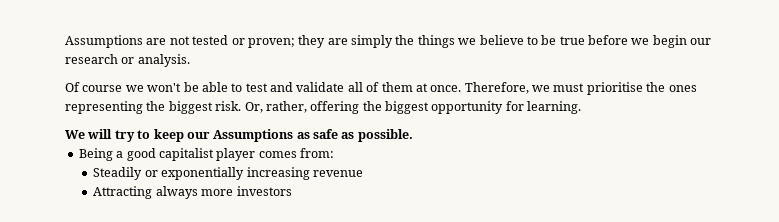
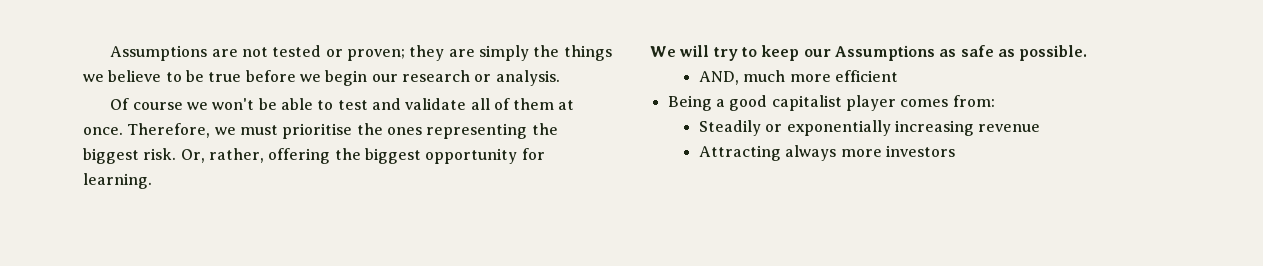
(413, 135) none -> [698,70,898,85] // AND, much more efficient

